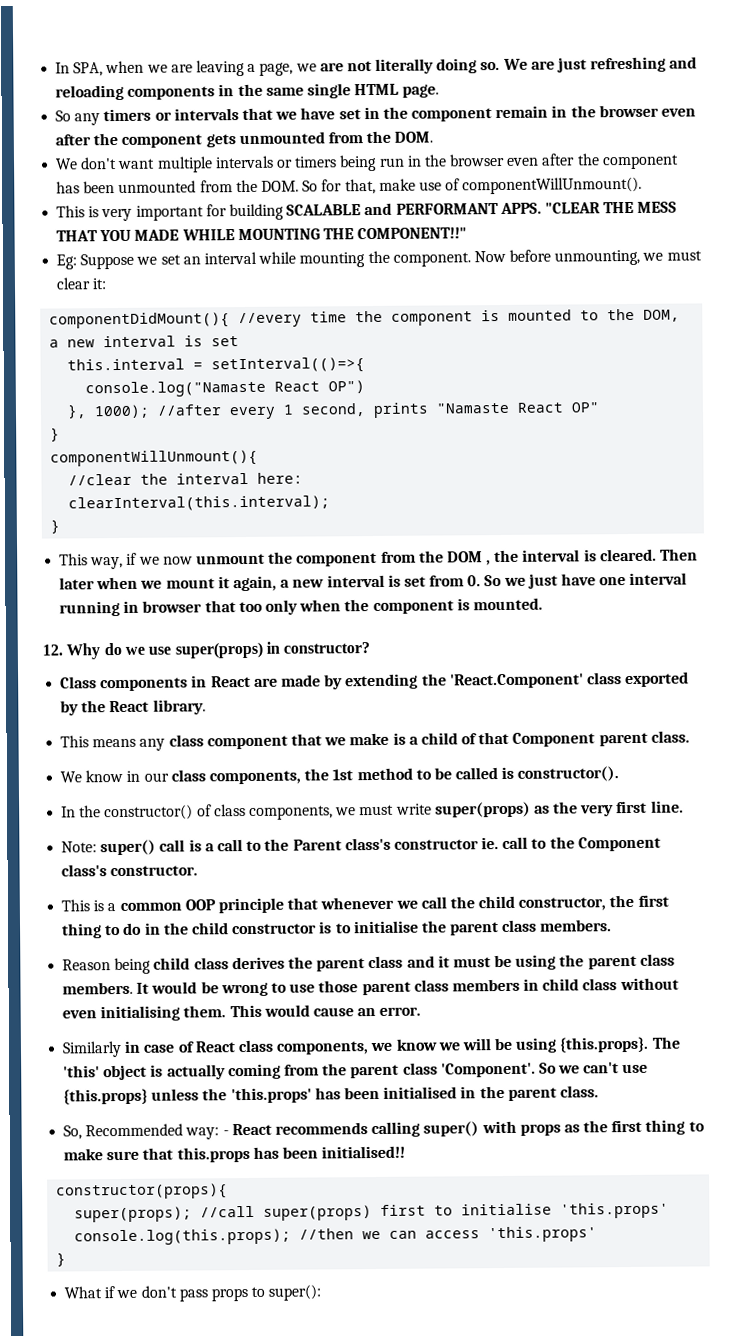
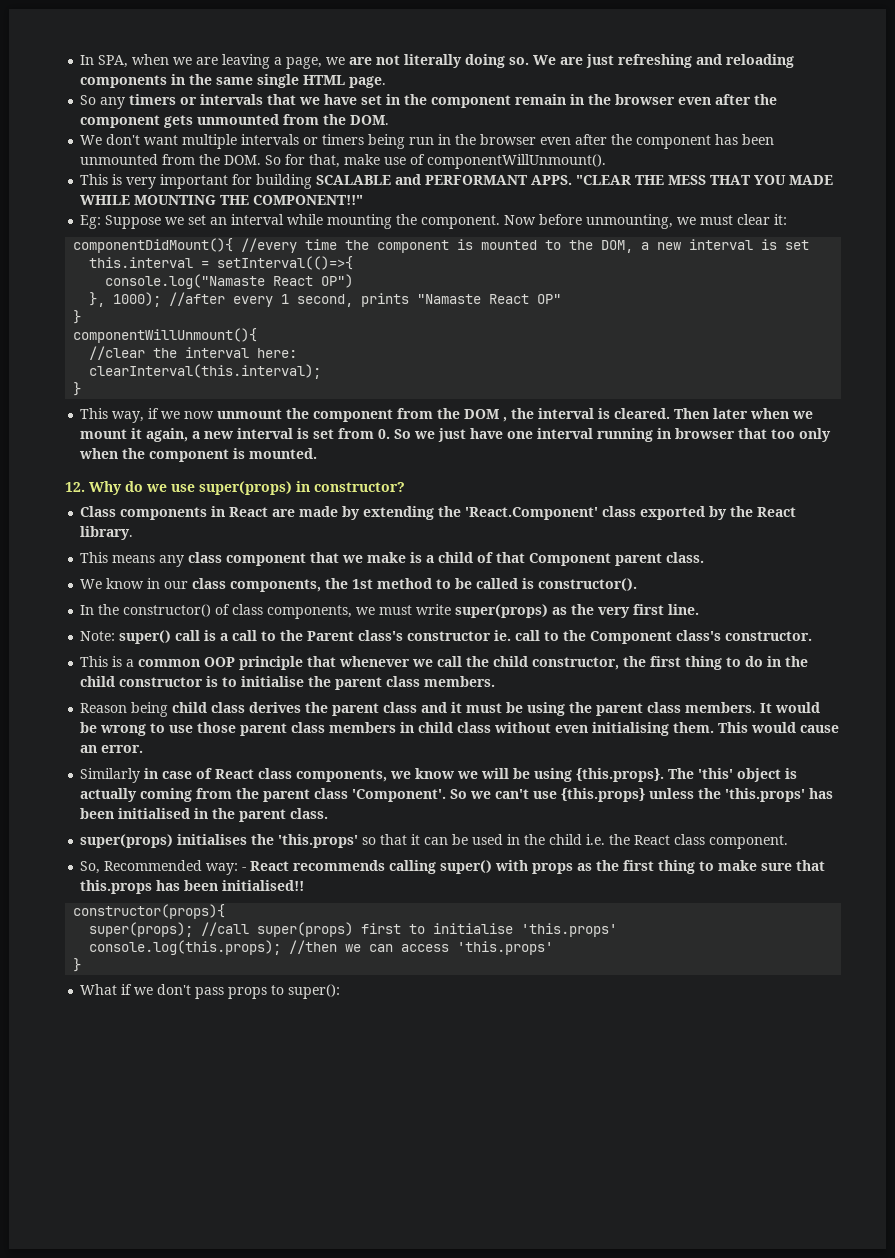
(599, 1091) none -> [80,834,789,849] // super(props) initialises the 'this.props' so that it can be used in the child i.e. the React class component.

